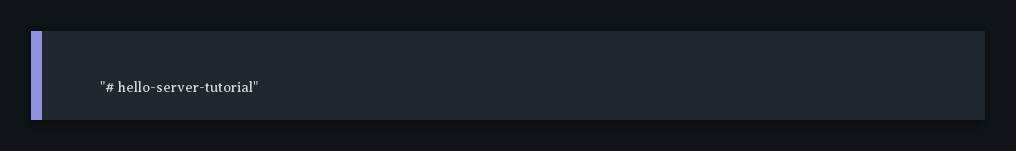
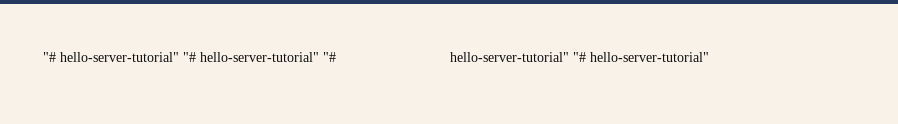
[100,81,258,92] "# hello-server-tutorial" -> [43,52,709,62] "# hello-server-tutorial" "# hello-server-tutorial" "# hello-server-tutorial" "# hello-server-tutorial"

